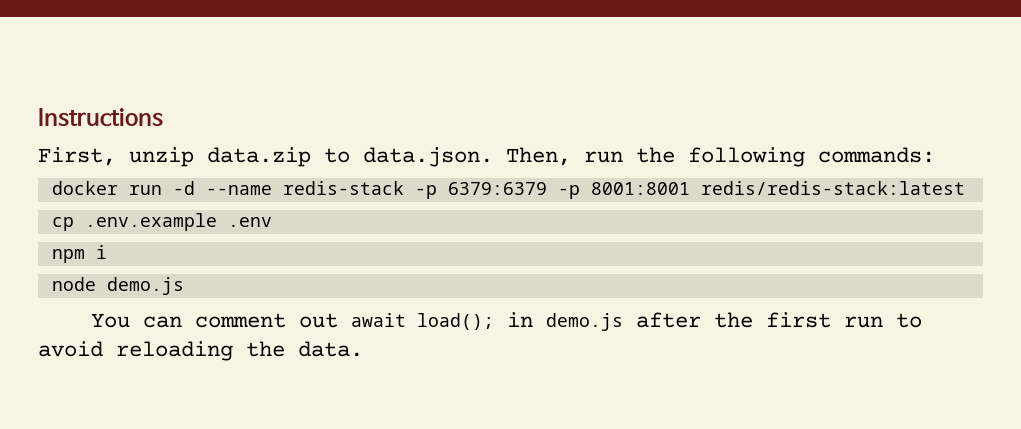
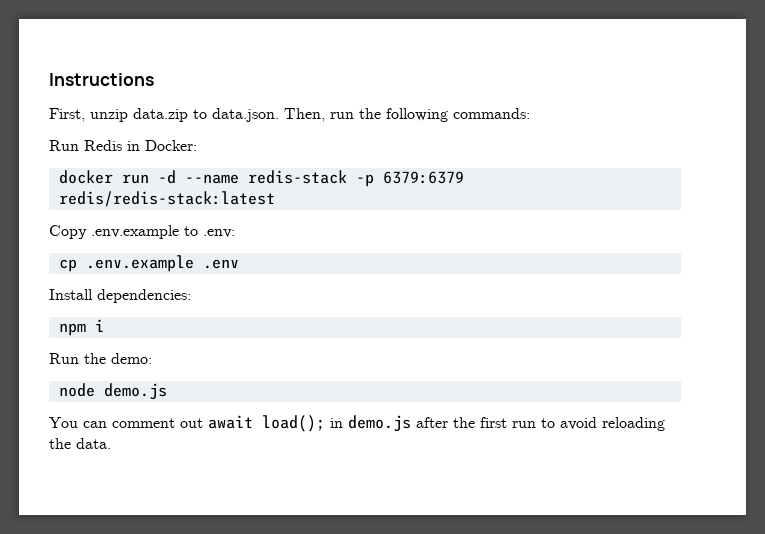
(935, 155) none -> [49,140,197,151] // Run Redis in Docker:
[557,182,690,199] -p 8001:8001 -> (464, 177) none
(965, 188) none -> [49,225,235,239] // Copy .env.example to .env:
(272, 222) none -> [49,289,191,303] // Install dependencies:
(107, 252) none -> [49,353,152,364] // Run the demo:

